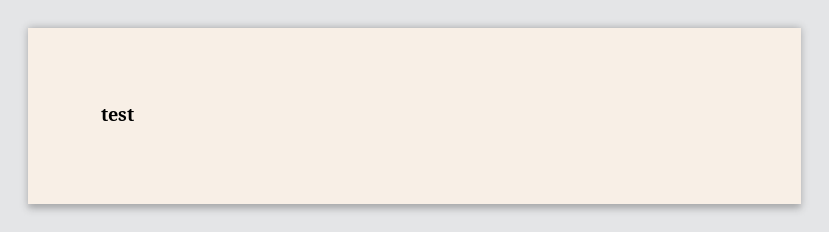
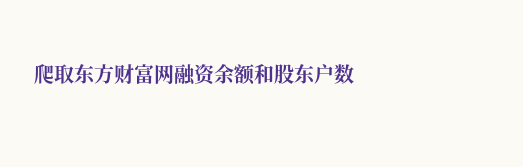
[101,109,134,121] test -> [34,64,354,86] 爬取东方财富网融资余额和股东户数

